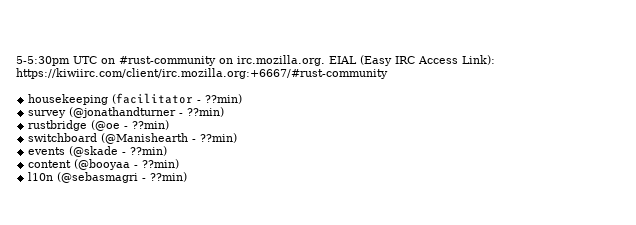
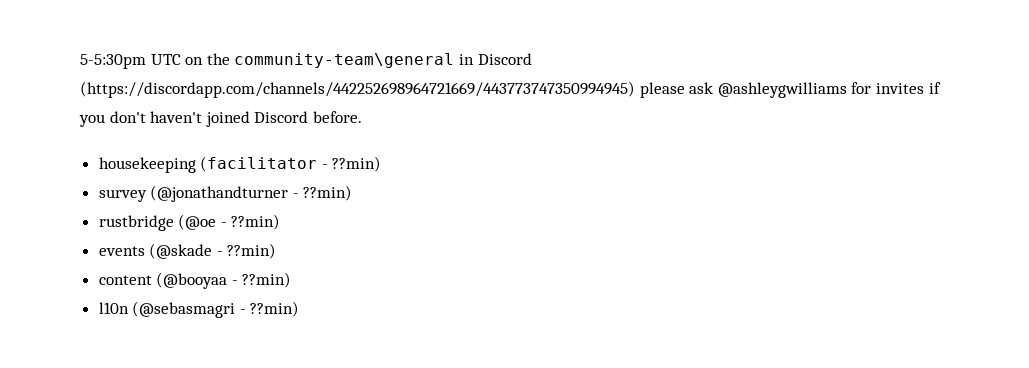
[119,55,495,66] [16,68,388,79] #rust-community on irc.mozilla.org. EIAL (Easy IRC Access Link): https://kiwiirc.com/client/irc.mozilla.org:+6667/#rust-community -> [206,53,532,68] [80,81,941,98] [79,111,362,127] the community-team\general in Discord (https://discordapp.com/channels/442252698964721669/443773747350994945) please ask @ashleygwilliams for invites if you don't haven't joined Discord before.
[28,133,238,144] // switchboard (@Manishearth - ??min) -> (281, 222) none

